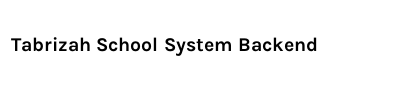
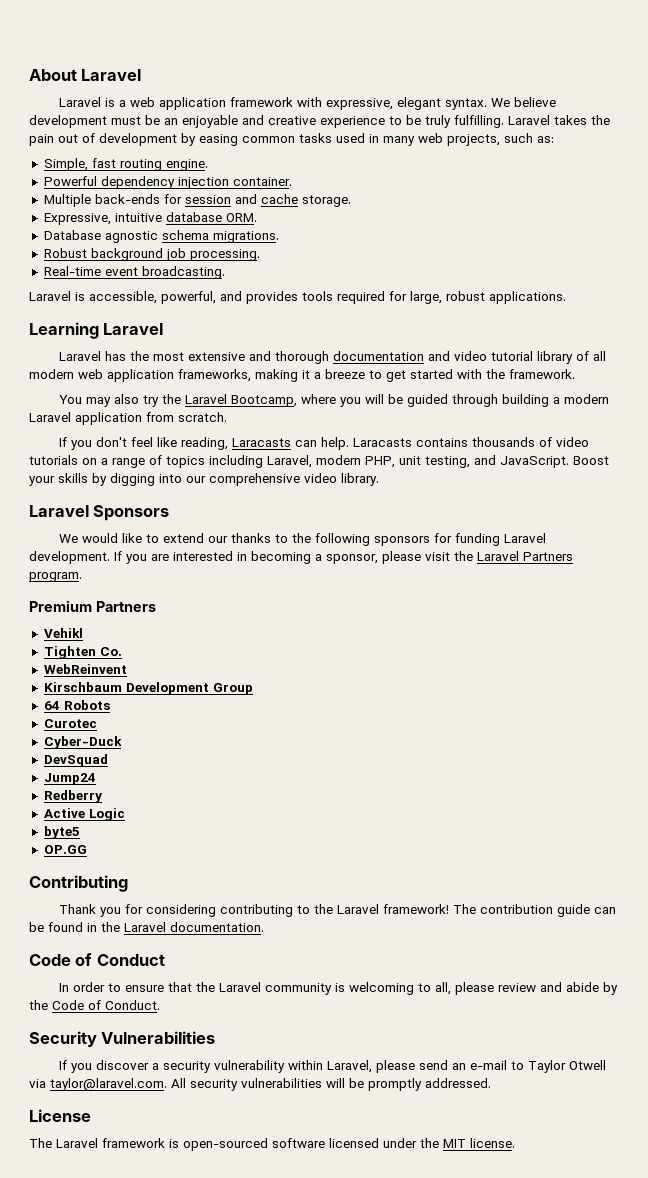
[11,37,318,56] Tabrizah School System Backend -> [29,69,142,81] [59,97,557,110] [29,115,610,128] [29,133,554,146] [43,158,208,171] [43,176,292,189] [43,194,351,207] [43,212,257,225] [43,230,279,243] [43,248,260,261] [43,266,225,279] [29,291,566,304] [29,322,164,339] [59,351,607,364] [29,369,575,382] [59,394,610,407] [29,412,227,425] [59,437,590,450] [29,455,609,468] [29,473,379,486] [29,505,170,521] [59,533,547,546] [29,551,573,564] [29,572,82,582] [29,600,156,612] [43,628,83,638] [43,646,122,659] [43,664,127,674] [43,682,253,695] [43,700,110,710] [43,719,97,728] [43,736,122,749] [43,754,108,767] [43,773,96,785] [43,790,102,803] [43,808,125,821] [43,826,80,839] [43,845,87,854] [29,875,128,892] [59,904,617,917] [29,922,264,932] [29,953,165,966] [59,982,619,995] [29,1000,160,1010] [29,1031,216,1047] [59,1060,607,1073] [29,1078,491,1091] [29,1109,91,1122] [29,1138,515,1151] About Laravel // Laravel is a web application framework with expressive, elegant syntax. We believe development must be an enjoyable and creative experience to be truly fulfilling. Laravel takes the pain out of development by easing common tasks used in many web projects, such as: // Simple, fast routing engine. // Powerful dependency injection container. // Multiple back-ends for session and cache storage. // Expressive, intuitive database ORM. // Database agnostic schema migrations. // Robust background job processing. // Real-time event broadcasting. // Laravel is accessible, powerful, and provides tools required for large, robust applications. // Learning Laravel // Laravel has the most extensive and thorough documentation and video tutorial library of all modern web application frameworks, making it a breeze to get started with the framework. // You may also try the Laravel Bootcamp, where you will be guided through building a modern Laravel application from scratch. // If you don't feel like reading, Laracasts can help. Laracasts contains thousands of video tutorials on a range of topics including Laravel, modern PHP, unit testing, and JavaScript. Boost your skills by digging into our comprehensive video library. // Laravel Sponsors // We would like to extend our thanks to the following sponsors for funding Laravel development. If you are interested in becoming a sponsor, please visit the Laravel Partners program. // Premium Partners // Vehikl // Tighten Co. // WebReinvent // Kirschbaum Development Group // 64 Robots // Curotec // Cyber-Duck // DevSquad // Jump24 // Redberry // Active Logic // byte5 // OP.GG // Contributing // Thank you for considering contributing to the Laravel framework! The contribution guide can be found in the Laravel documentation. // Code of Conduct // In order to ensure that the Laravel community is welcoming to all, please review and abide by the Code of Conduct. // Security Vulnerabilities // If you discover a security vulnerability within Laravel, please send an e-mail to Taylor Otwell via taylor@laravel.com. All security vulnerabilities will be promptly addressed. // License // The Laravel framework is open-sourced software licensed under the MIT license.

